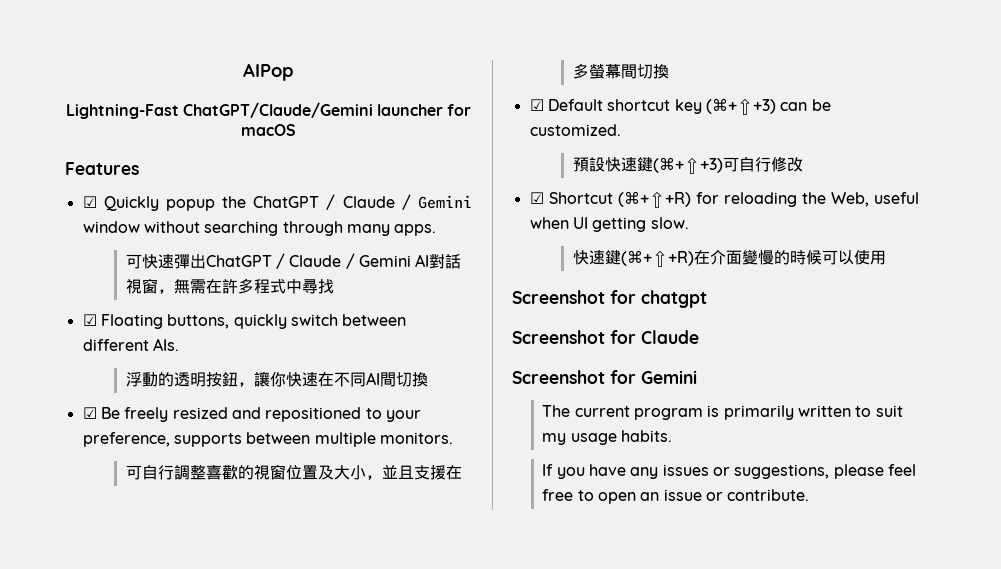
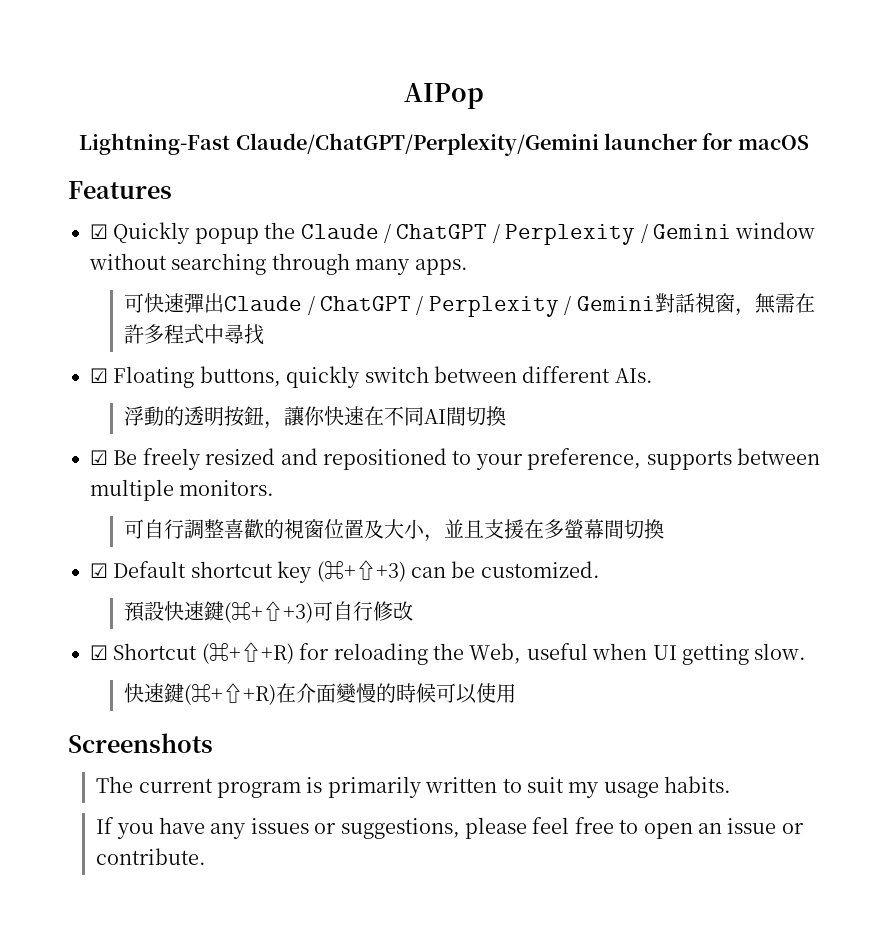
[182,102,373,118] ChatGPT/Claude/Gemini -> [235,133,599,156] Claude/ChatGPT/Perplexity/Gemini
[253,194,395,210] ChatGPT / Claude -> [300,224,636,245] Claude / ChatGPT / Perplexity
[205,253,430,269] ChatGPT / Claude / Gemini AI -> [224,296,655,317] Claude / ChatGPT / Perplexity / Gemini
[512,290,707,308] [512,330,699,344] [512,370,697,384] Screenshot for chatgpt // Screenshot for Claude // Screenshot for Gemini -> [68,733,213,753] Screenshots

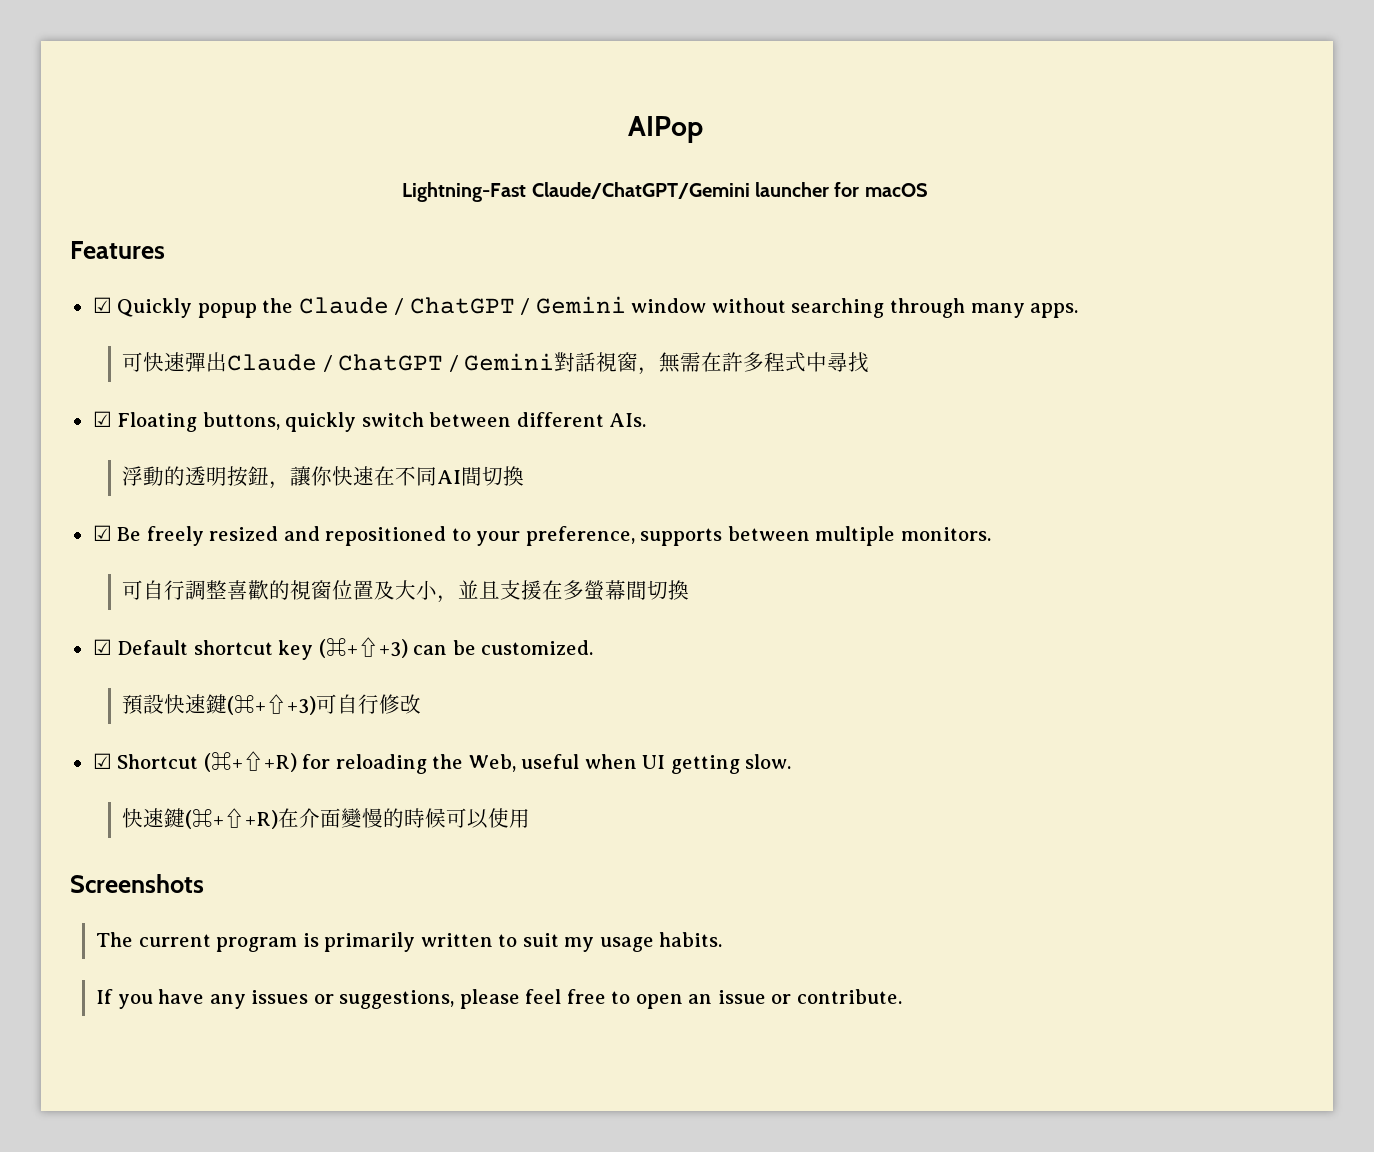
[235,133,599,156] Claude/ChatGPT/Perplexity/Gemini -> [531,182,750,199] Claude/ChatGPT/Gemini
[505,224,648,245] Perplexity / -> (531, 306) none
[428,296,572,317] Perplexity / -> (459, 363) none

